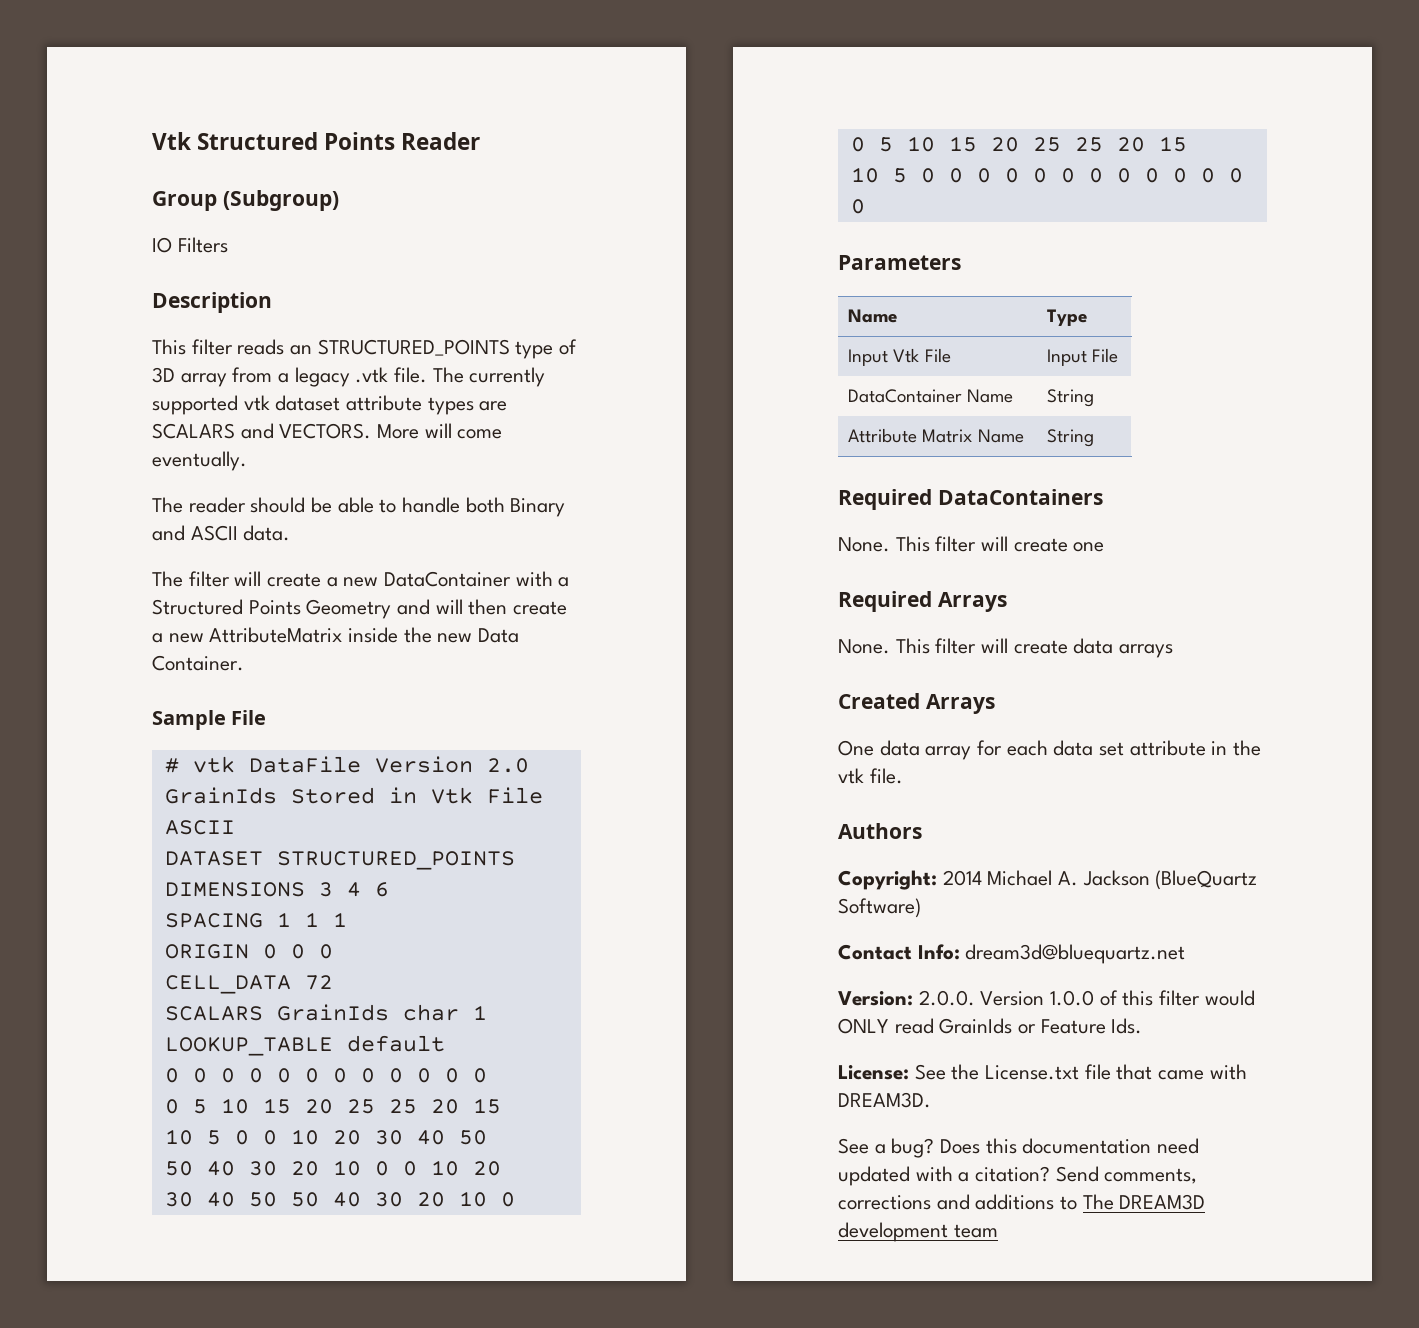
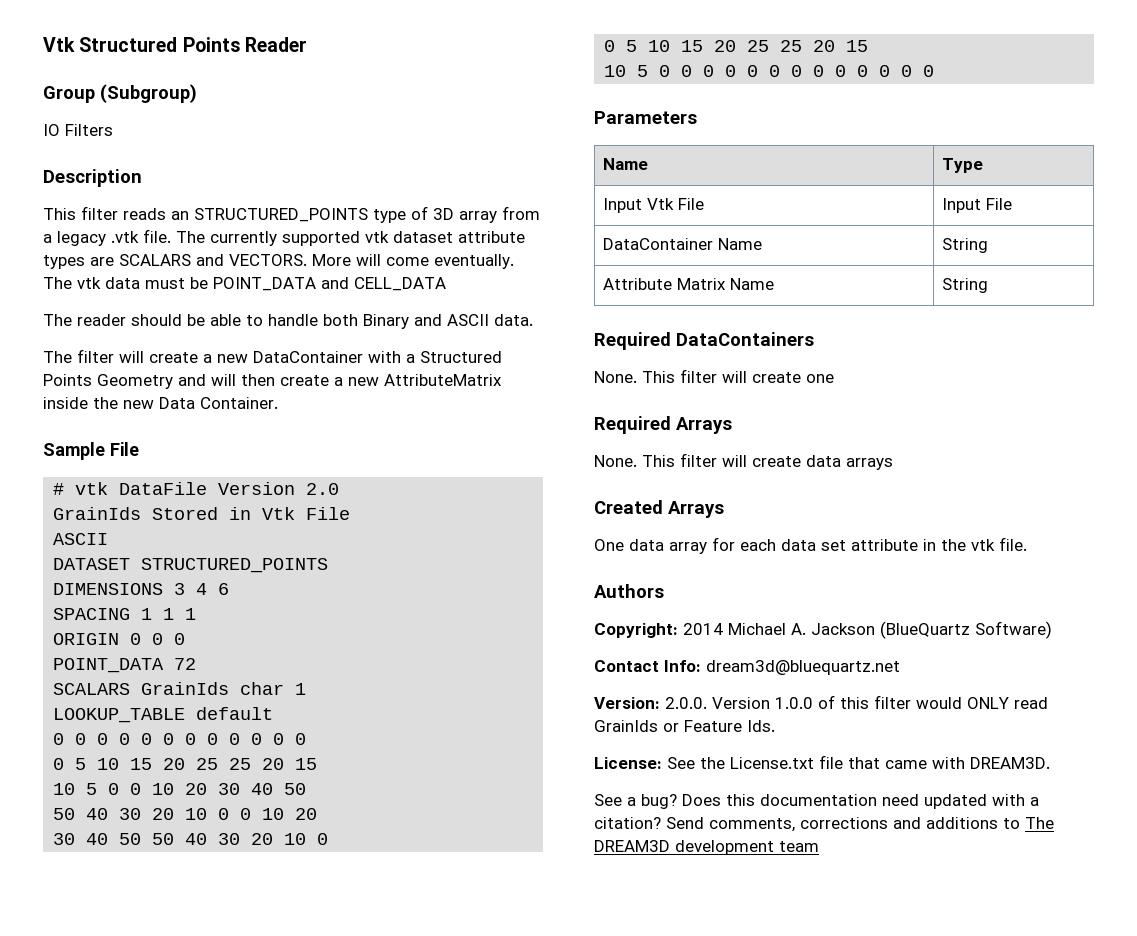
(247, 461) none -> [43,277,446,291] The vtk data must be POINT_DATA and CELL_DATA
[164,975,291,994] CELL_DATA -> [53,658,165,673] POINT_DATA

